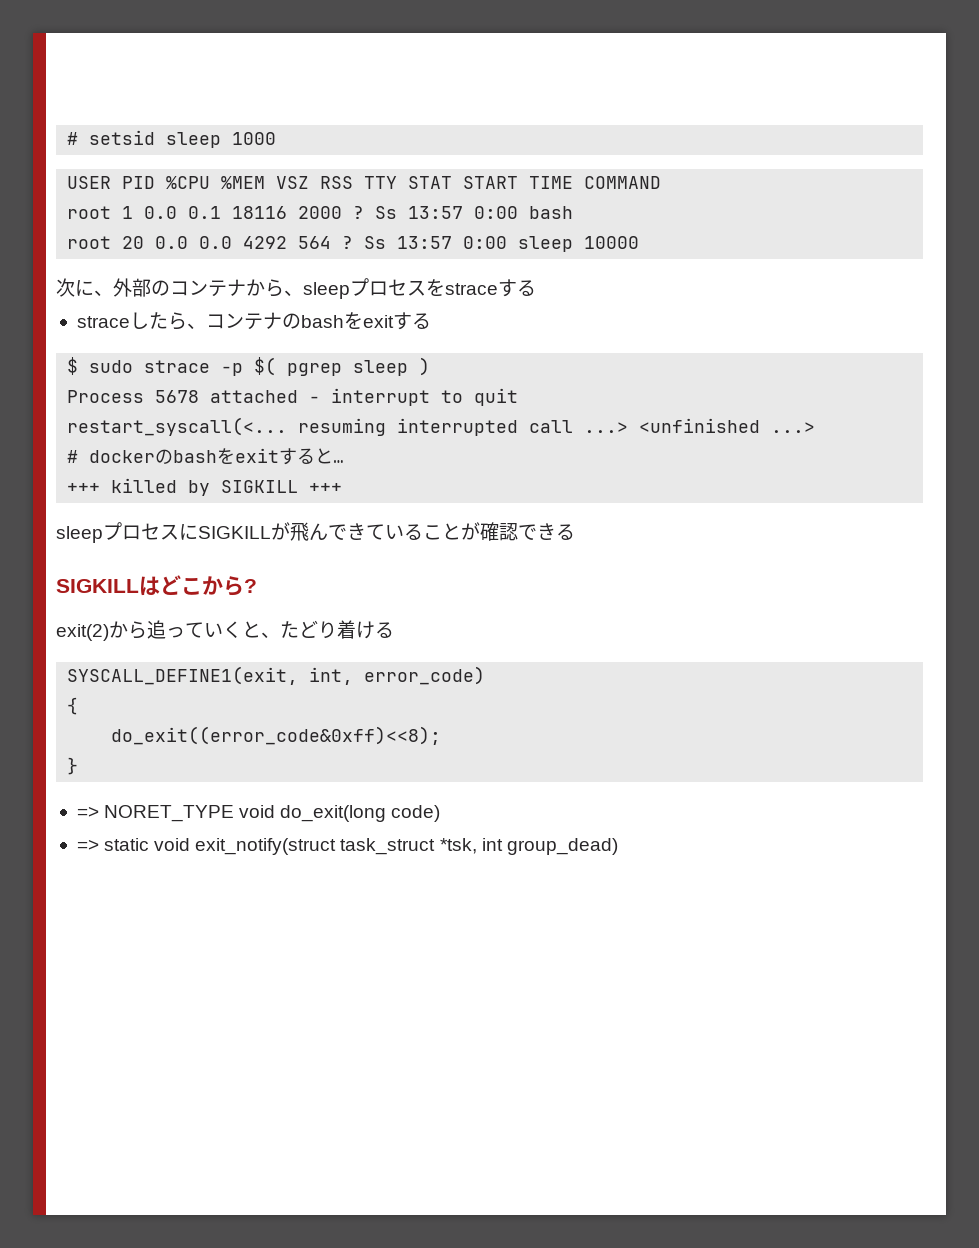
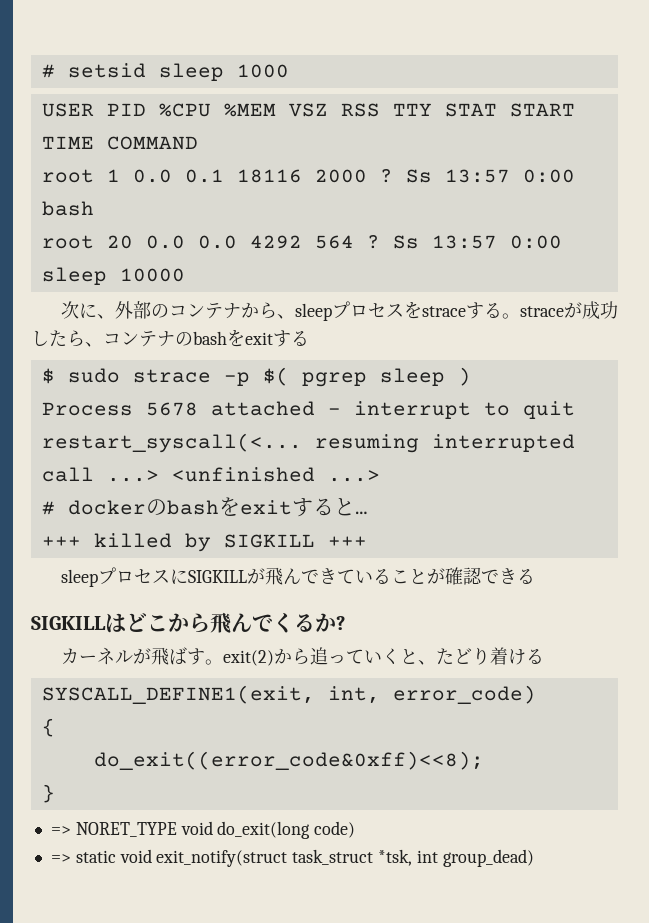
[76,316,130,328] // strace -> [501,301,618,319] 。straceが成功
[244,579,257,593] ? // -> [210,612,345,634] [60,647,223,665] 飛んでくるか? // カーネルが飛ばす。

